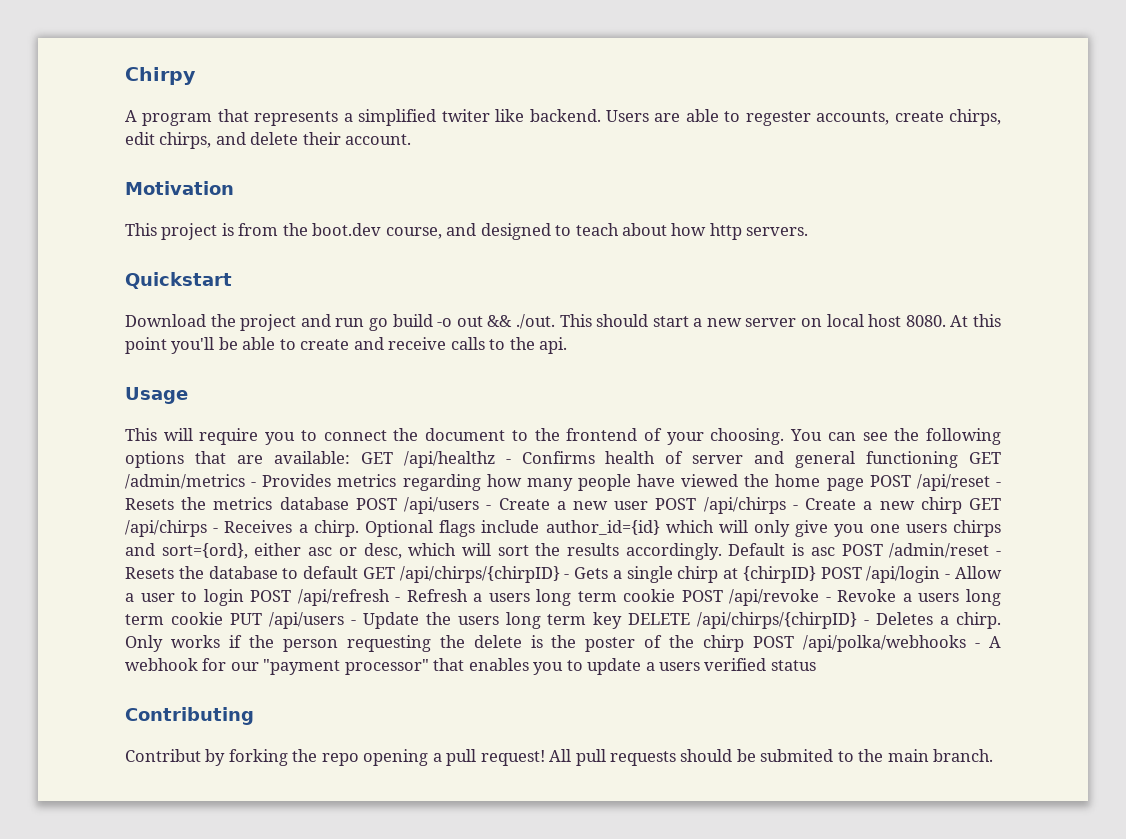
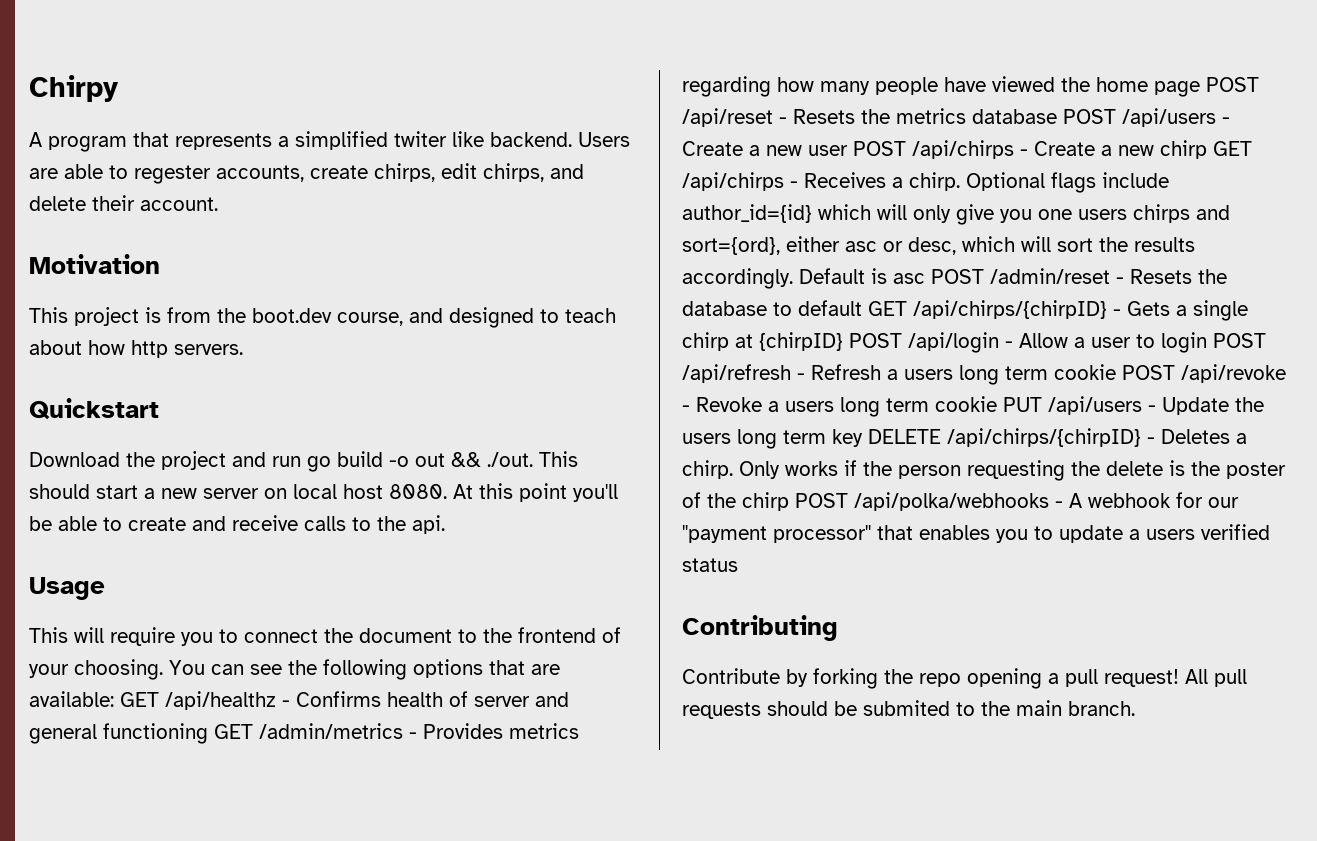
[125,749,201,762] Contribut -> [682,668,780,684] Contribute

